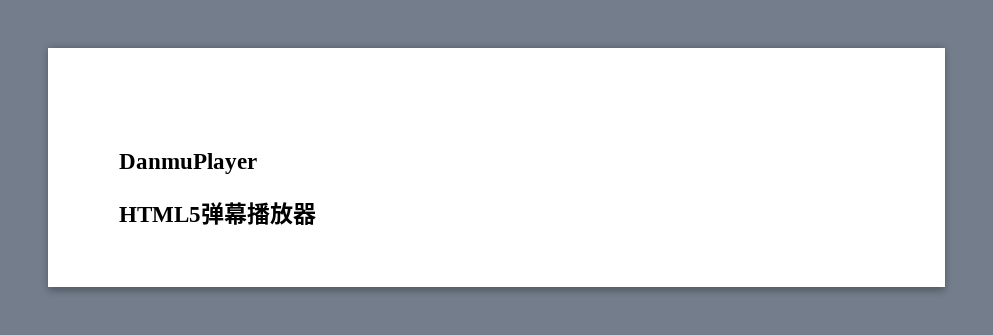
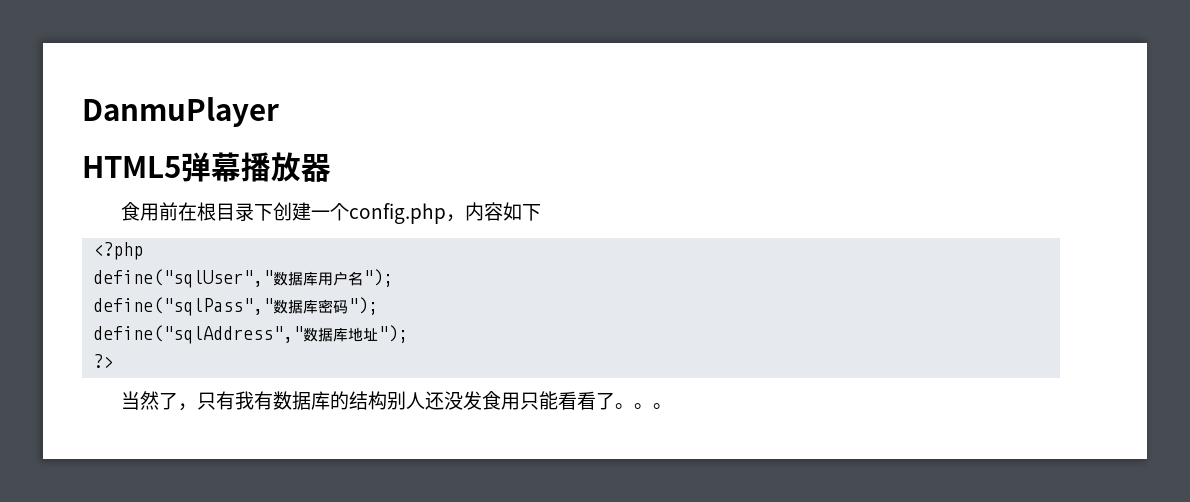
(316, 214) none -> [120,202,541,224] [93,242,144,260] [93,269,394,288] [93,297,379,316] [93,325,409,344] [93,354,114,368] [120,391,672,411] // 食用前在根目录下创建一个config.php，内容如下 // <?php // define("sqlUser","数据库用户名"); // define("sqlPass","数据库密码"); // define("sqlAddress","数据库地址"); // ?> // 当然了，只有我有数据库的结构别人还没发食用只能看看了。。。

